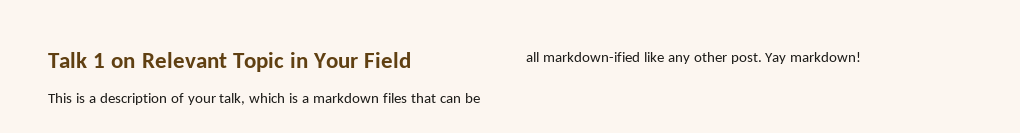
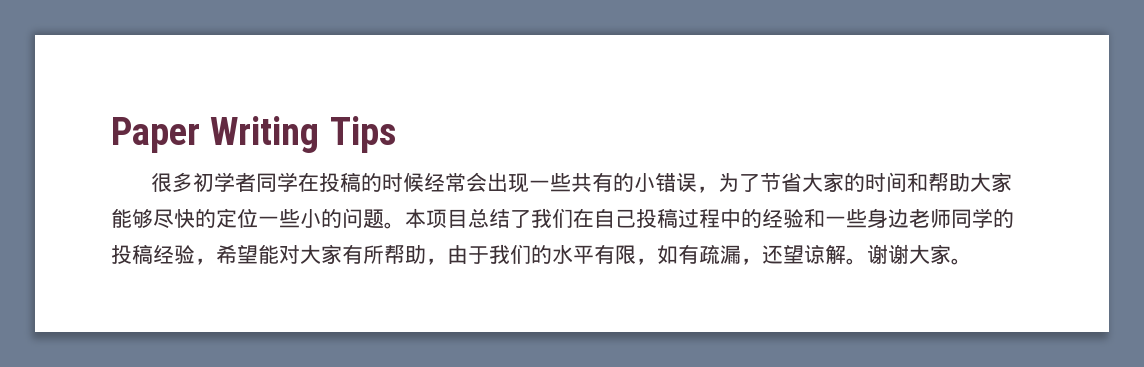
[48,52,412,72] [48,93,480,105] [526,52,862,64] Talk 1 on Relevant Topic in Your Field // This is a description of your talk, which is a markdown files that can be all markdown-ified like any other post. Yay markdown! -> [111,116,396,153] [151,172,1013,193] [111,208,1014,229] [111,244,972,265] Paper Writing Tips // 很多初学者同学在投稿的时候经常会出现一些共有的小错误，为了节省大家的时间和帮助大家能够尽快的定位一些小的问题。本项目总结了我们在自己投稿过程中的经验和一些身边老师同学的投稿经验，希望能对大家有所帮助，由于我们的水平有限，如有疏漏，还望谅解。谢谢大家。

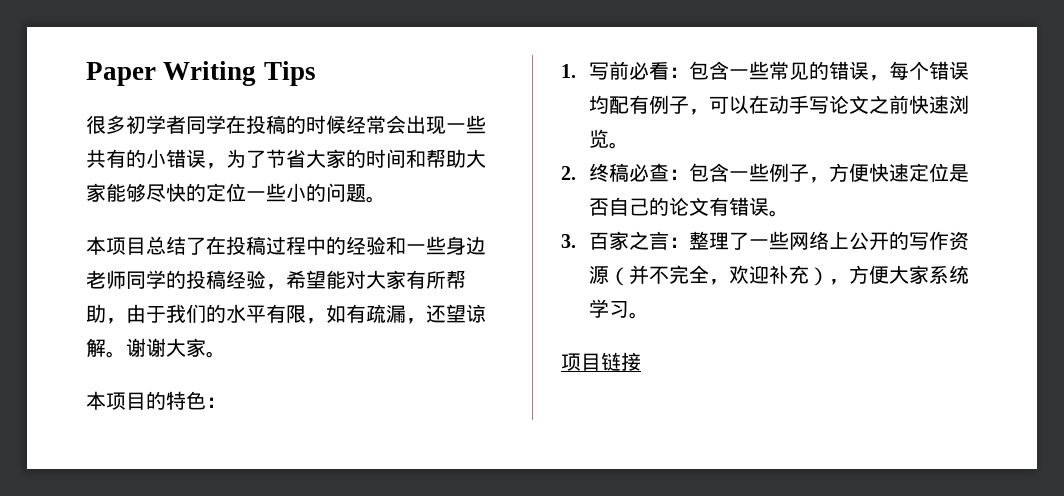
(405, 225) none -> (386, 199) //
[531,208,636,228] 我们在自己 -> [206,236,226,255] 在
(972, 261) none -> [86,391,226,410] [561,61,969,81] [588,95,969,115] [588,129,629,149] [561,163,969,183] [588,197,789,217] [561,231,969,251] [588,265,969,286] [588,299,649,319] [561,352,641,371] // 本项目的特色： // 1.写前必看：包含一些常见的错误，每个错误均配有例子，可以在动手写论文之前快速浏览。 // 2.终稿必查：包含一些例子，方便快速定位是否自己的论文有错误。 // 3.百家之言：整理了一些网络上公开的写作资源（并不完全，欢迎补充），方便大家系统学习。 // 项目链接

